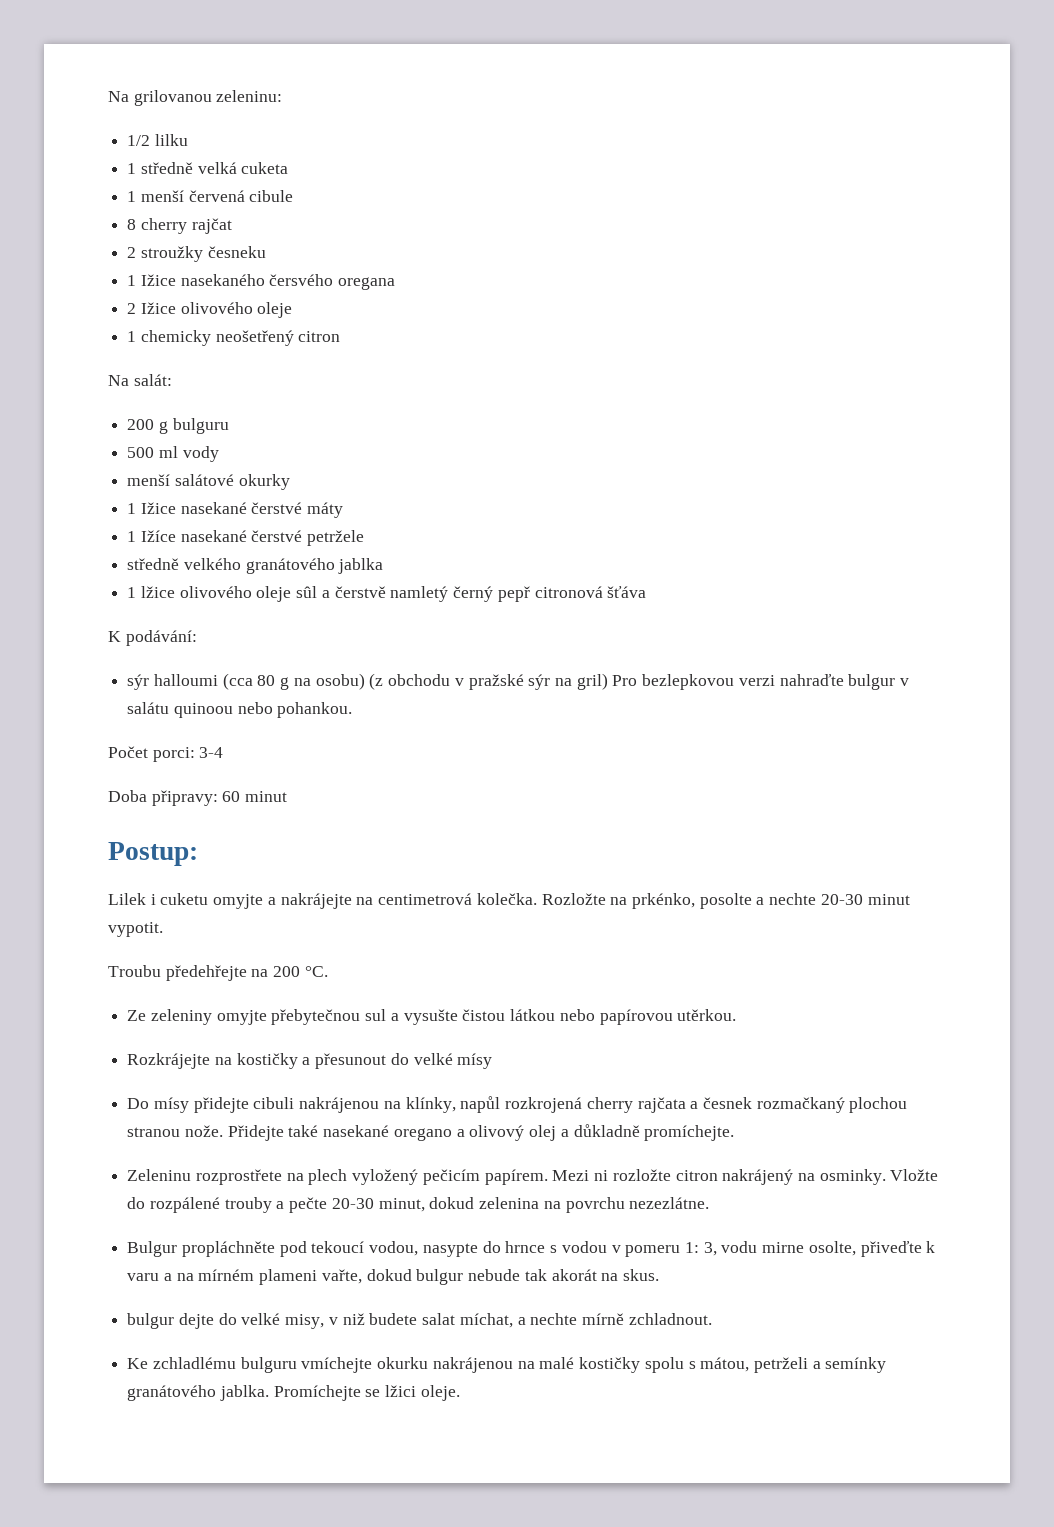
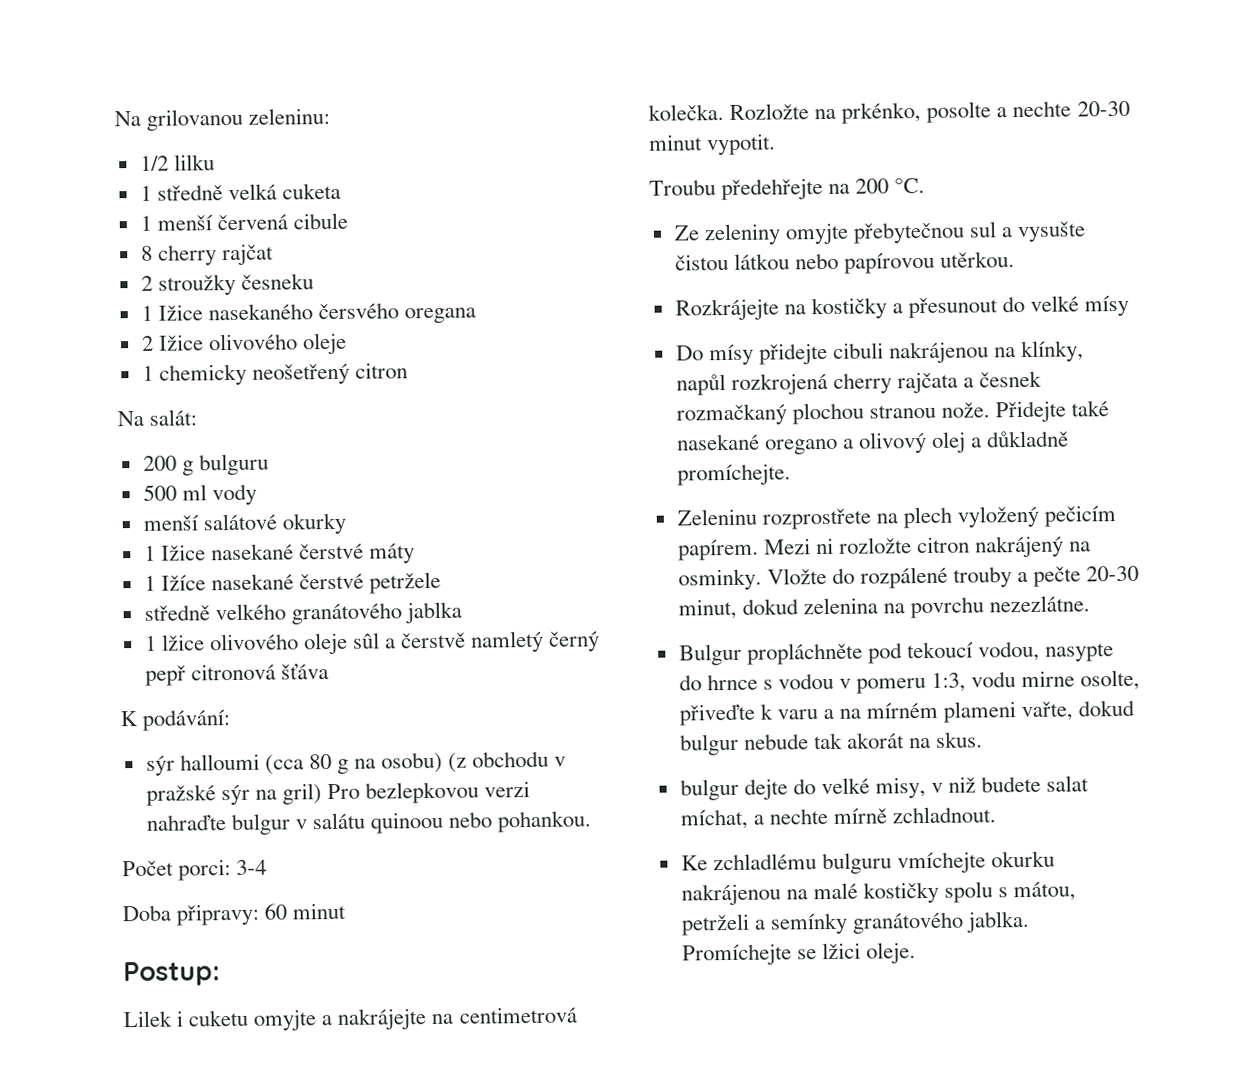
[684,1242,717,1256] 1: 3, -> [931,672,967,692] 1:3,

